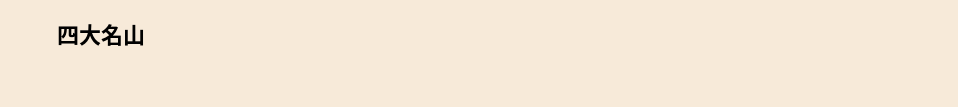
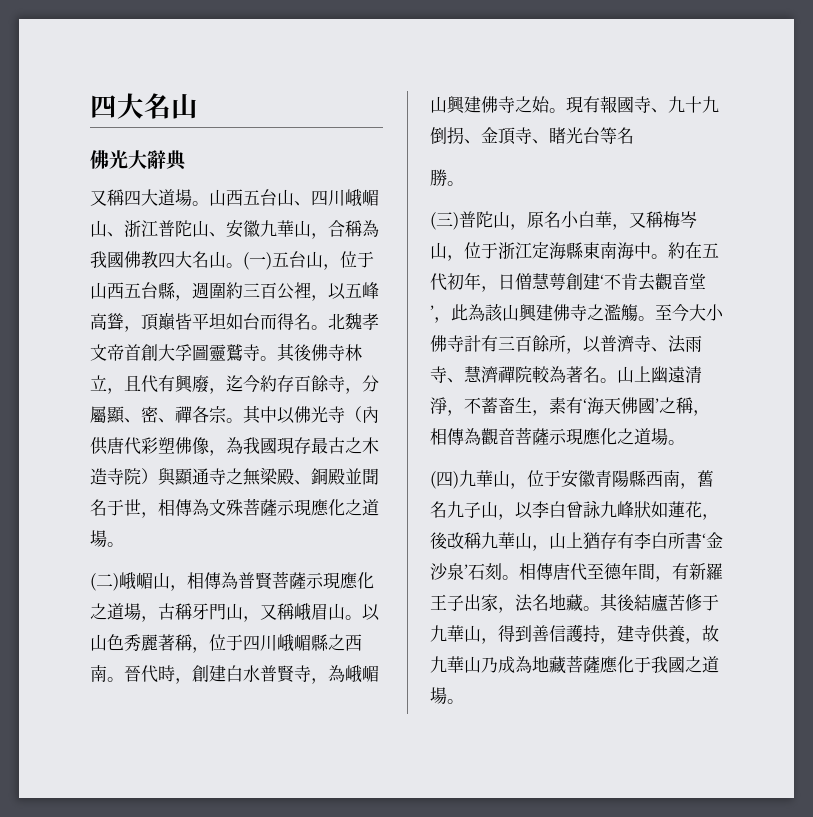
[57,24,145,46] 四大名山 -> [90,93,198,119] [90,150,188,171] [90,189,379,207] [90,220,379,239] [90,251,374,270] [90,282,379,301] [90,312,379,332] [90,343,362,362] [90,374,379,394] [90,405,379,424] [90,437,379,456] [90,467,379,486] [90,498,379,518] [90,530,124,547] [90,571,374,591] [90,603,380,622] [90,634,362,653] [90,665,379,684] [430,96,719,114] [430,127,634,145] [430,169,464,187] [430,211,697,230] [430,242,719,261] [430,272,706,292] [430,303,724,323] [430,335,702,354] [430,366,702,383] [430,397,710,416] [430,427,685,445] [430,470,714,489] [430,501,719,520] [430,532,723,551] [430,562,723,582] [430,593,719,613] [430,624,719,644] [430,655,719,674] [430,687,464,704] 四大名山 // 佛光大辭典 // 又稱四大道場。山西五台山、四川峨嵋山、浙江普陀山、安徽九華山，合稱為我國佛教四大名山。(一)五台山，位于山西五台縣，週圍約三百公裡，以五峰高聳，頂巔皆平坦如台而得名。北魏孝文帝首創大孚圖靈鷲寺。其後佛寺林立，且代有興廢，迄今約存百餘寺，分屬顯、密、禪各宗。其中以佛光寺（內供唐代彩塑佛像，為我國現存最古之木造寺院）與顯通寺之無梁殿、銅殿並聞名于世，相傳為文殊菩薩示現應化之道場。 // (二)峨嵋山，相傳為普賢菩薩示現應化之道場，古稱牙門山，又稱峨眉山。以山色秀麗著稱，位于四川峨嵋縣之西南。晉代時，創建白水普賢寺，為峨嵋山興建佛寺之始。現有報國寺、九十九倒拐、金頂寺、睹光台等名 // 勝。 // (三)普陀山，原名小白華，又稱梅岑山，位于浙江定海縣東南海中。約在五代初年，日僧慧萼創建‘不肯去觀音堂’，此為該山興建佛寺之濫觴。至今大小佛寺計有三百餘所，以普濟寺、法雨寺、慧濟禪院較為著名。山上幽遠清淨，不蓄畜生，素有‘海天佛國’之稱，相傳為觀音菩薩示現應化之道場。 // (四)九華山，位于安徽青陽縣西南，舊名九子山，以李白曾詠九峰狀如蓮花，後改稱九華山，山上猶存有李白所書‘金沙泉’石刻。相傳唐代至德年間，有新羅王子出家，法名地藏。其後結廬苦修于九華山，得到善信護持，建寺供養，故九華山乃成為地藏菩薩應化于我國之道場。

